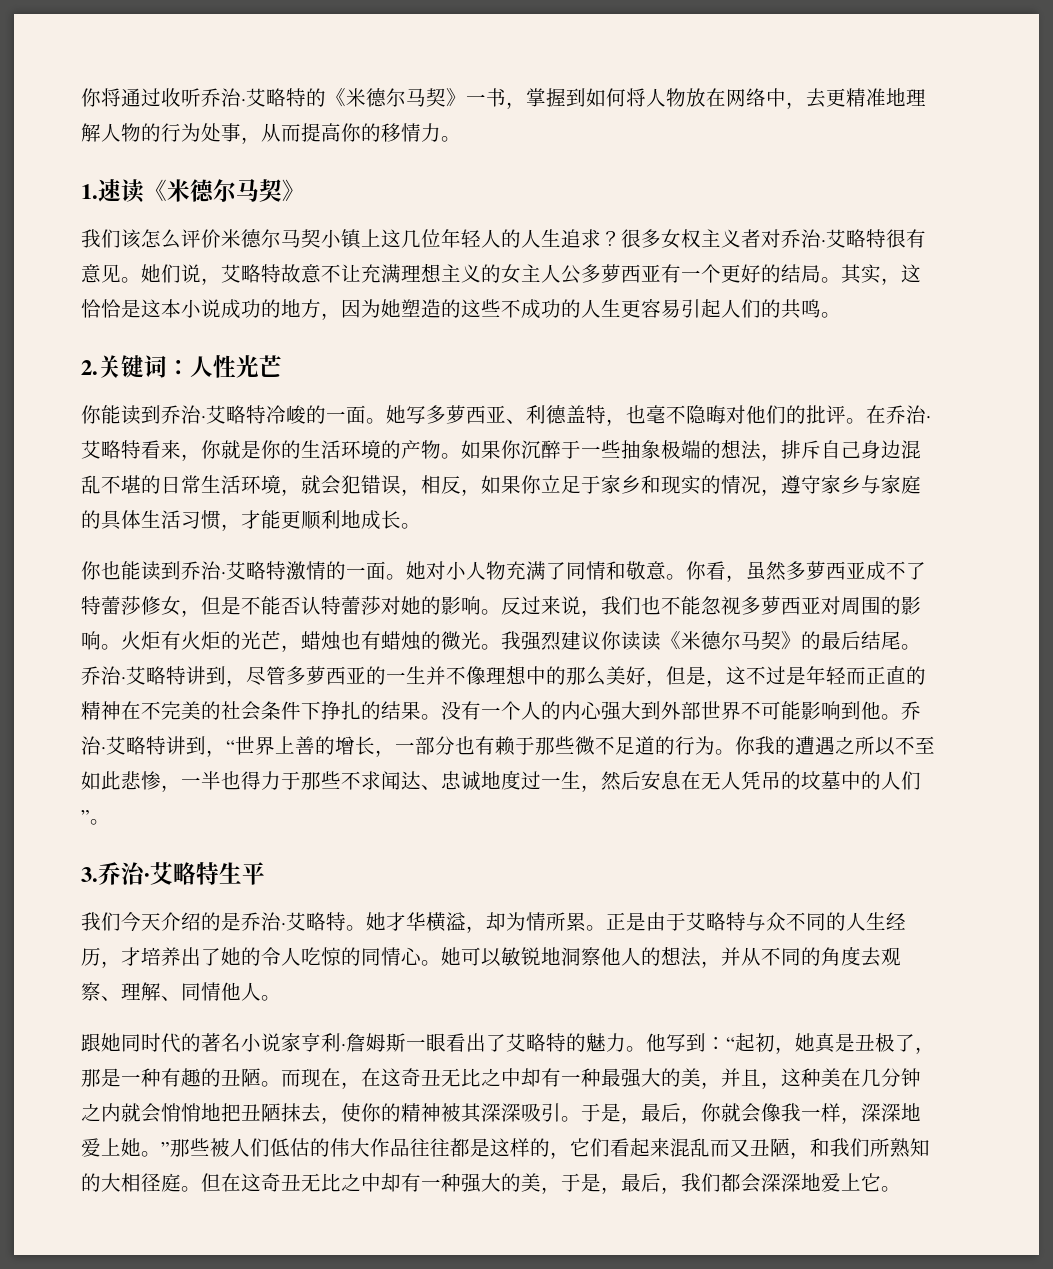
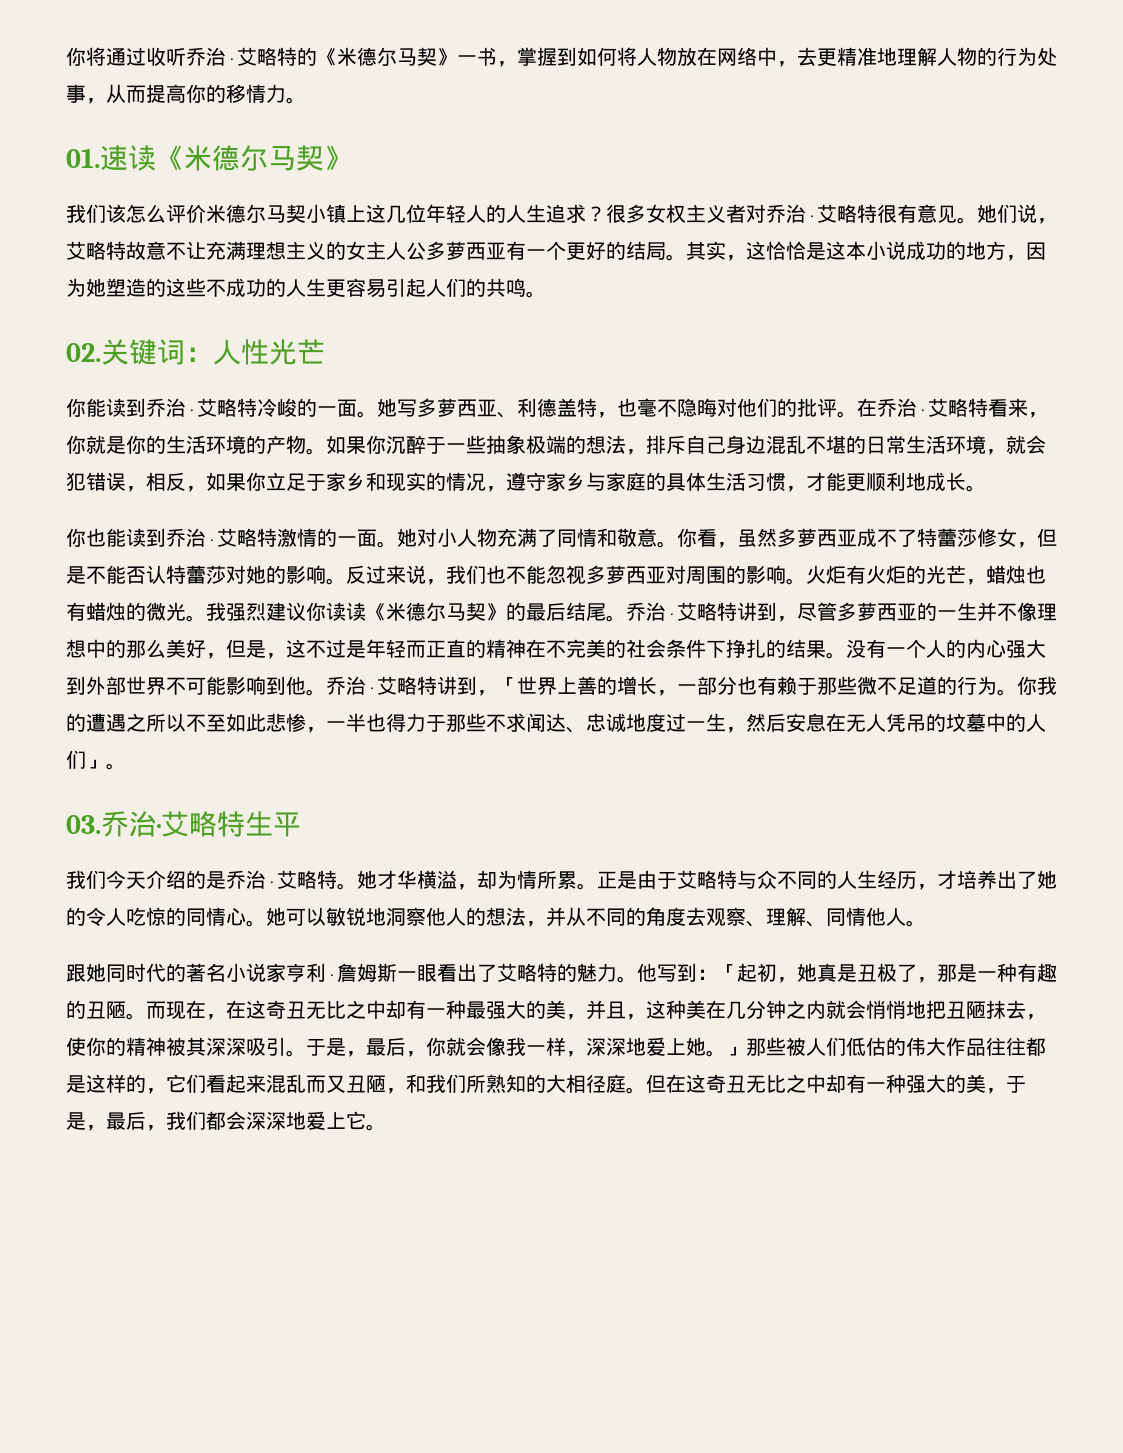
[81,184,98,199] 1. -> [66,148,100,168] 01.
[81,360,98,375] 2. -> [66,343,101,362] 02.
[226,740,235,753] “ -> [497,677,517,693] 「
[81,810,110,825] [81,867,98,882] ”。 // 3. -> [86,759,126,770] [66,815,101,834] 」。 // 03.
[726,1037,735,1050] “ -> [717,964,737,980] 「
[161,1142,170,1155] ” -> [726,1046,746,1056] 」

